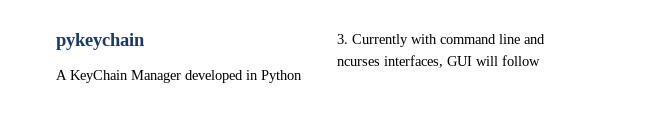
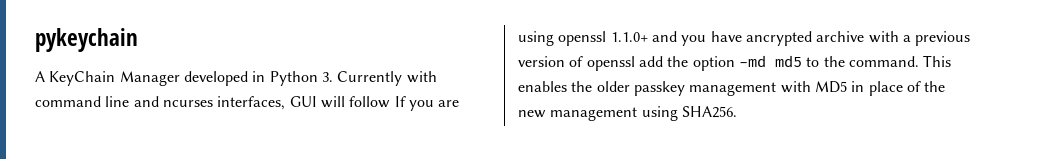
(540, 60) none -> [394,96,460,111] [518,31,971,46] [518,55,952,71] [518,81,946,96] [518,106,737,121] If you are using openssl 1.1.0+ and you have ancrypted archive with a previous version of openssl add the option -md md5 to the command. This enables the older passkey management with MD5 in place of the new management using SHA256.

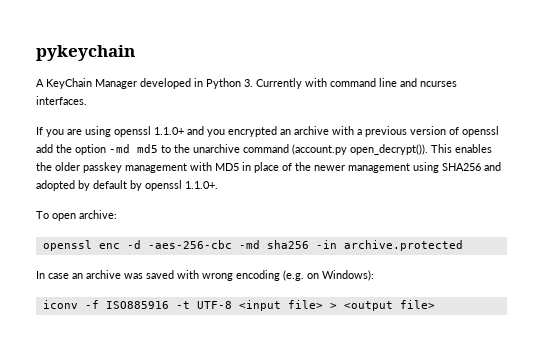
[217,96,391,110] interfaces, GUI will follow -> [36,96,87,105] interfaces. //
[710,31,812,46] have ancrypted -> [228,126,291,137] encrypted an
[848,56,919,67] command. -> [193,144,428,155] unarchive command (account.py open_decrypt()).
[518,110,546,118] new -> [314,165,345,171] newer
[681,106,737,118] SHA256. -> [442,162,501,171] [36,180,218,191] [36,210,117,221] [42,240,463,251] [36,270,374,281] [42,300,435,311] SHA256 and adopted by default by openssl 1.1.0+. // To open archive: // openssl enc -d -aes-256-cbc -md sha256 -in archive.protected // In case an archive was saved with wrong encoding (e.g. on Windows): // iconv -f ISO885916 -t UTF-8 <input file> > <output file>

